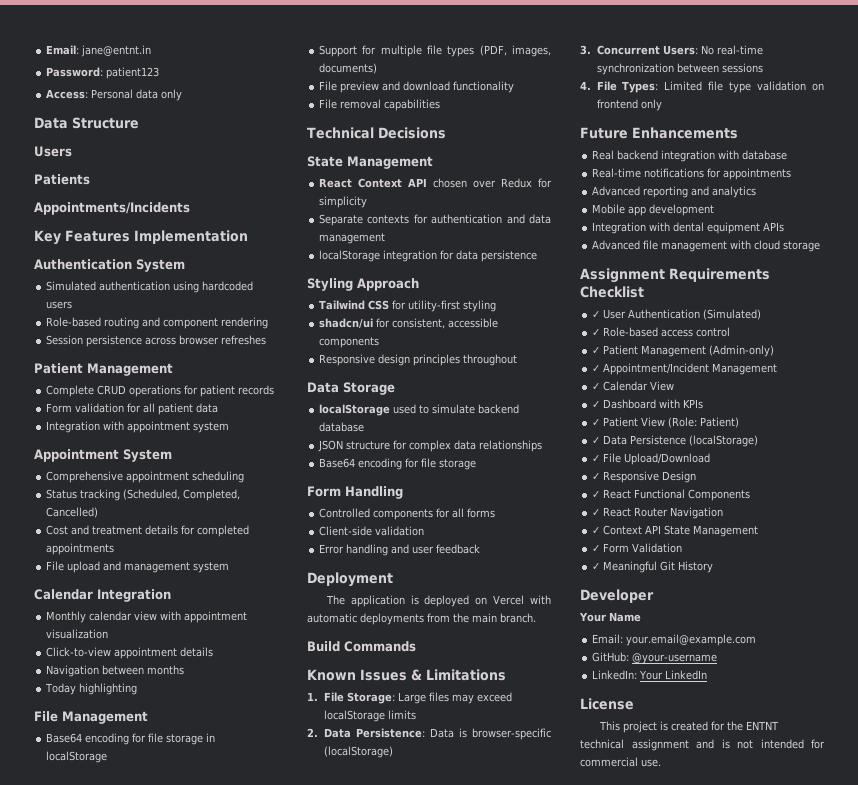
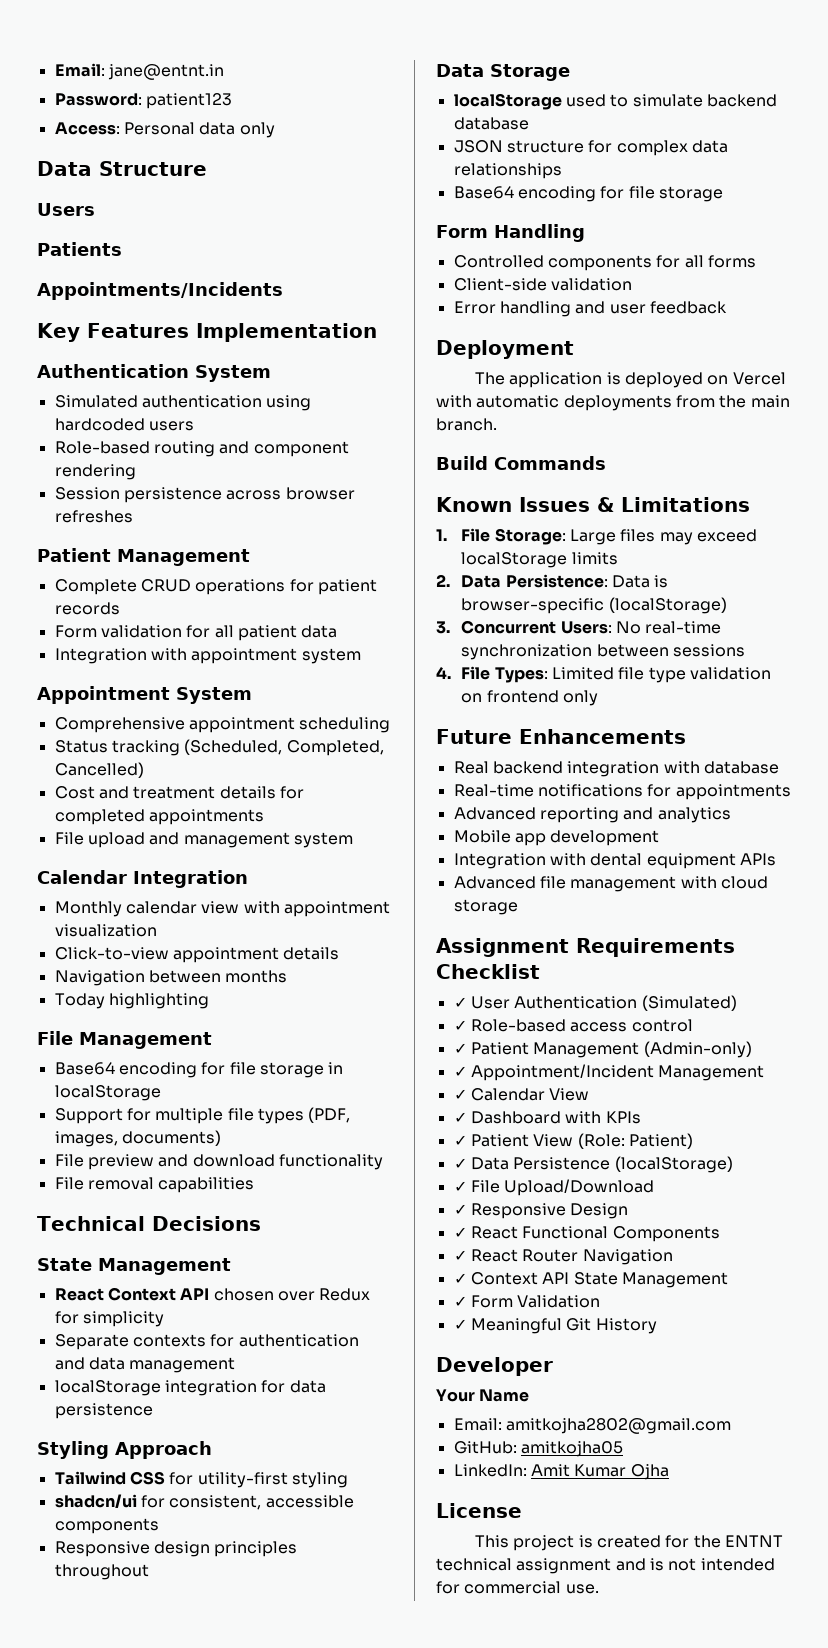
[626,634,757,646] your.email@example.com -> [505,1418,731,1434] amitkojha2802@gmail.com
[632,653,718,664] @your-username -> [520,1441,623,1457] amitkojha05
[639,670,708,680] Your LinkedIn -> [530,1464,669,1480] Amit Kumar Ojha

